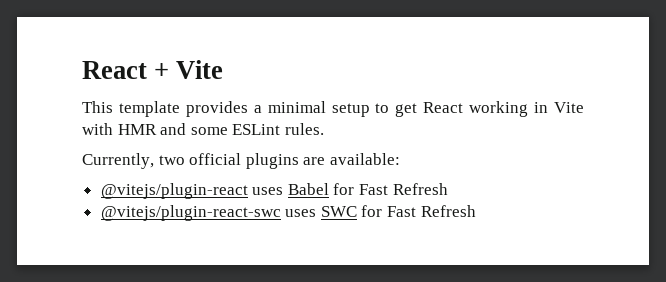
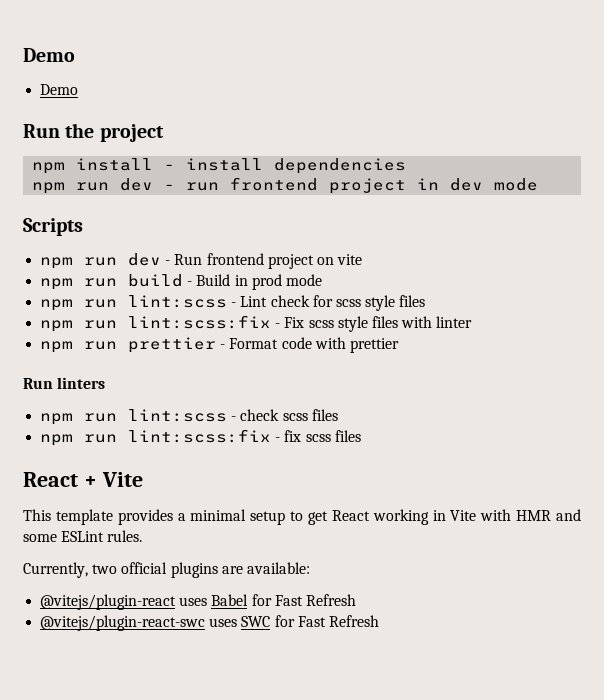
(82, 70) none -> [23,48,75,62] [40,84,79,95] [23,123,164,142] [32,158,407,174] [32,177,539,194] [23,218,83,236] [40,253,363,269] [40,274,322,290] [40,295,426,311] [40,315,473,332] [40,337,399,353] [23,377,106,389] [40,409,338,425] [40,429,361,446] Demo // Demo // Run the project // npm install - install dependencies // npm run dev - run frontend project in dev mode // Scripts // npm run dev - Run frontend project on vite // npm run build - Build in prod mode // npm run lint:scss - Lint check for scss style files // npm run lint:scss:fix - Fix scss style files with linter // npm run prettier - Format code with prettier // Run linters // npm run lint:scss - check scss files // npm run lint:scss:fix - fix scss files //

